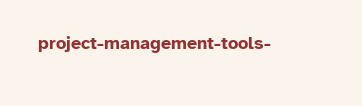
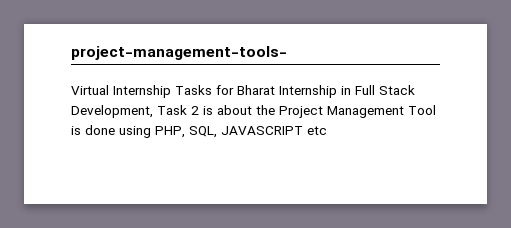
(271, 44) none -> [71,85,415,98] [71,105,436,118] [71,125,327,138] // Virtual Internship Tasks for Bharat Internship in Full Stack Development, Task 2 is about the Project Management Tool is done using PHP, SQL, JAVASCRIPT etc

